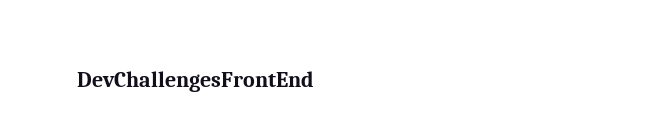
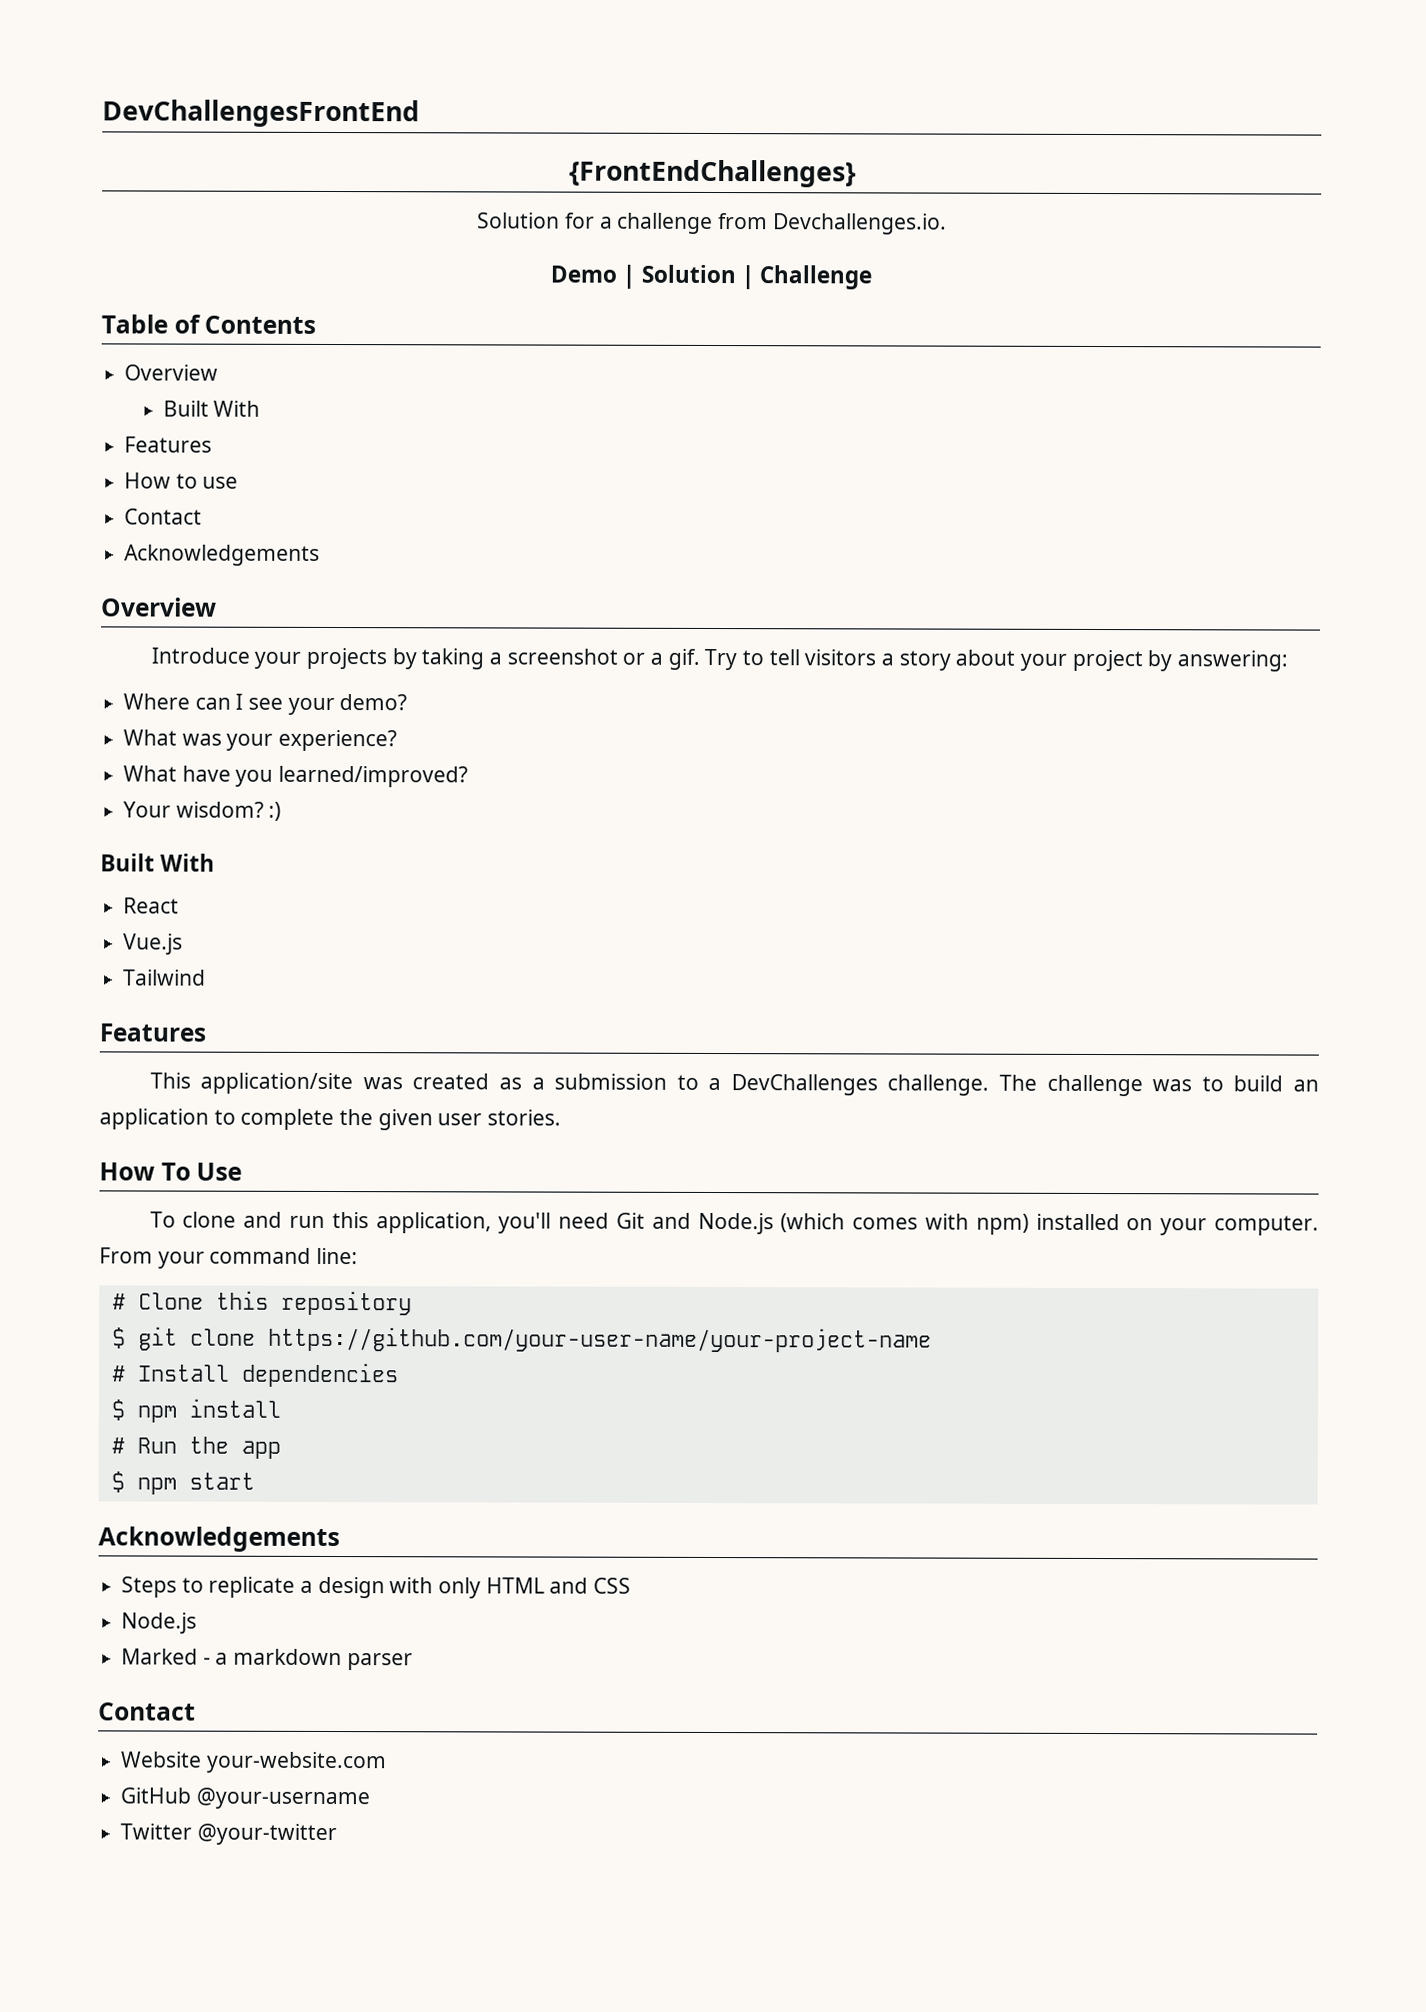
(314, 81) none -> [568,159,857,188] [477,212,947,235] [550,264,872,290] [101,314,317,334] [124,364,219,381] [162,400,261,417] [124,436,213,453] [124,472,239,489] [124,508,203,525] [124,544,321,566] [101,597,217,617] [150,647,1288,672] [123,693,408,716] [123,729,398,752] [123,765,469,788] [123,801,282,821] [100,853,216,872] [123,897,180,914] [123,933,184,955] [123,969,207,986] [99,1023,206,1042] [149,1072,1319,1097] [99,1108,562,1131] [99,1162,243,1181] [149,1211,1320,1236] [99,1247,359,1269] [111,1290,412,1316] [111,1326,932,1353] [111,1362,399,1388] [110,1398,281,1423] [110,1436,281,1459] [110,1471,255,1495] [98,1526,340,1553] [121,1576,632,1599] [121,1612,198,1634] [121,1648,413,1671] [98,1702,196,1721] [121,1751,387,1774] [120,1787,370,1810] [120,1823,337,1846] // {FrontEndChallenges} // Solution for a challenge from Devchallenges.io. // Demo | Solution | Challenge // Table of Contents // Overview // Built With // Features // How to use // Contact // Acknowledgements // Overview // Introduce your projects by taking a screenshot or a gif. Try to tell visitors a story about your project by answering: // Where can I see your demo? // What was your experience? // What have you learned/improved? // Your wisdom? :) // Built With // React // Vue.js // Tailwind // Features // This application/site was created as a submission to a DevChallenges challenge. The challenge was to build an application to complete the given user stories. // How To Use // To clone and run this application, you'll need Git and Node.js (which comes with npm) installed on your computer. From your command line: // # Clone this repository // $ git clone https://github.com/your-user-name/your-project-name // # Install dependencies // $ npm install // # Run the app // $ npm start // Acknowledgements // Steps to replicate a design with only HTML and CSS // Node.js // Marked - a markdown parser // Contact // Website your-website.com // GitHub @your-username // Twitter @your-twitter

